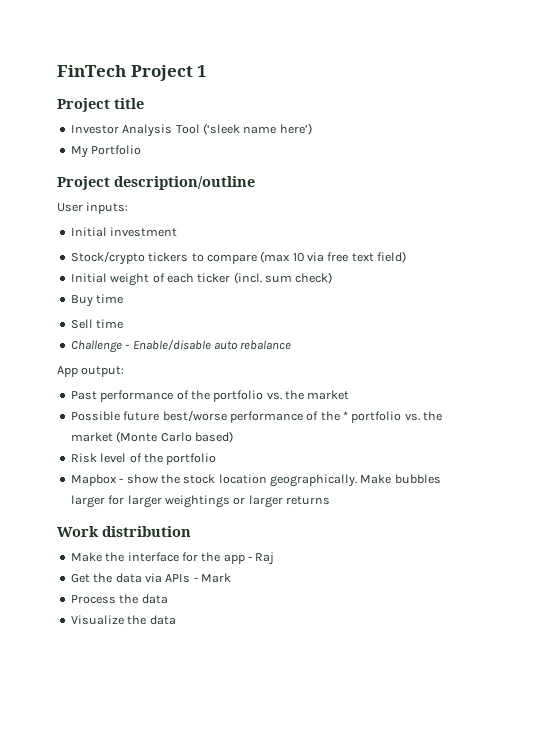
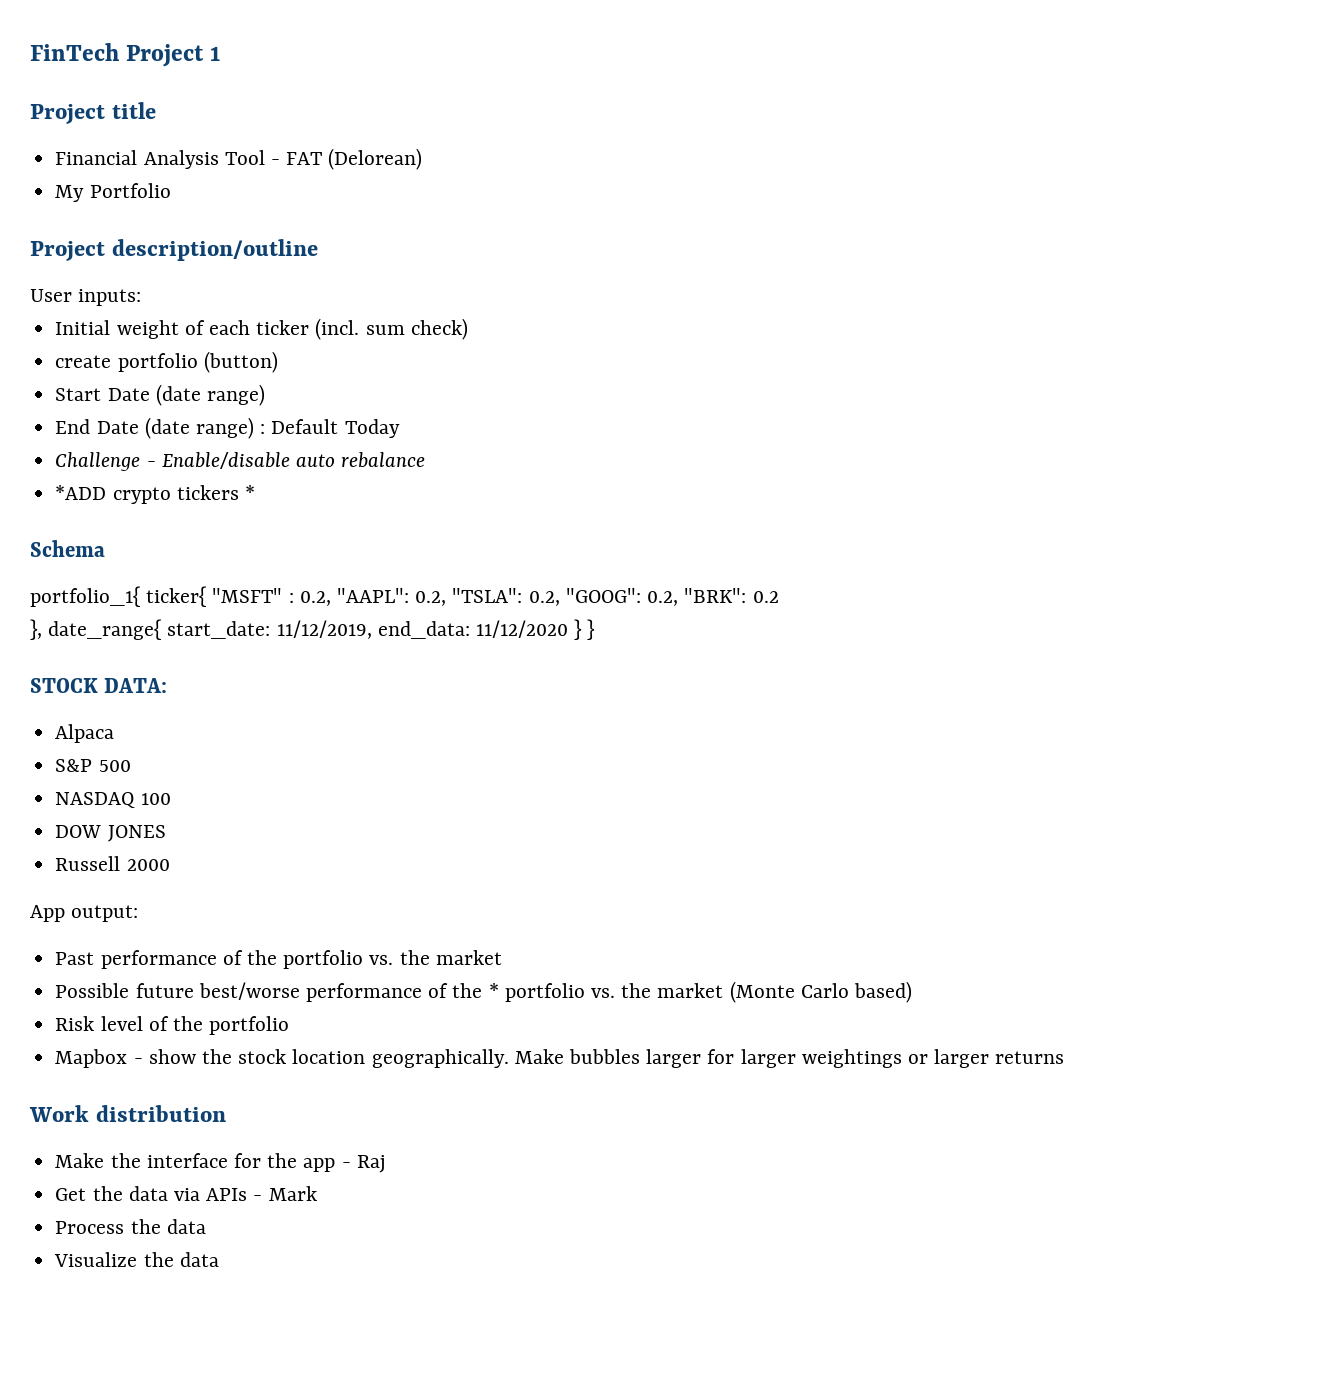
[70,125,119,134] Investor -> [55,150,138,165] Financial
[202,123,312,135] (‘sleek name here’) -> [270,148,423,170] - FAT (Delorean)
[70,227,178,237] [70,251,407,265] // Initial investment // Stock/crypto tickers to compare (max 10 via free text field) -> (142, 297) none
[70,294,124,307] [70,319,124,329] Buy time // Sell time -> [55,351,278,373] [55,384,265,406] [55,417,400,439] create portfolio (button) // Start Date (date range) // End Date (date range) : Default Today
(292, 345) none -> [55,485,255,504] [30,540,105,557] [30,586,779,607] [30,619,596,640] [30,678,168,693] [55,724,115,743] [55,759,131,772] [55,792,171,808] [55,825,166,842] [55,856,170,871] // *ADD crypto tickers * // Schema // portfolio_1{ ticker{ "MSFT" : 0.2, "AAPL": 0.2, "TSLA": 0.2, "GOOG": 0.2, "BRK": 0.2 // }, date_range{ start_date: 11/12/2019, end_data: 11/12/2020 } } // STOCK DATA: // Alpaca // S&P 500 // NASDAQ 100 // DOW JONES // Russell 2000

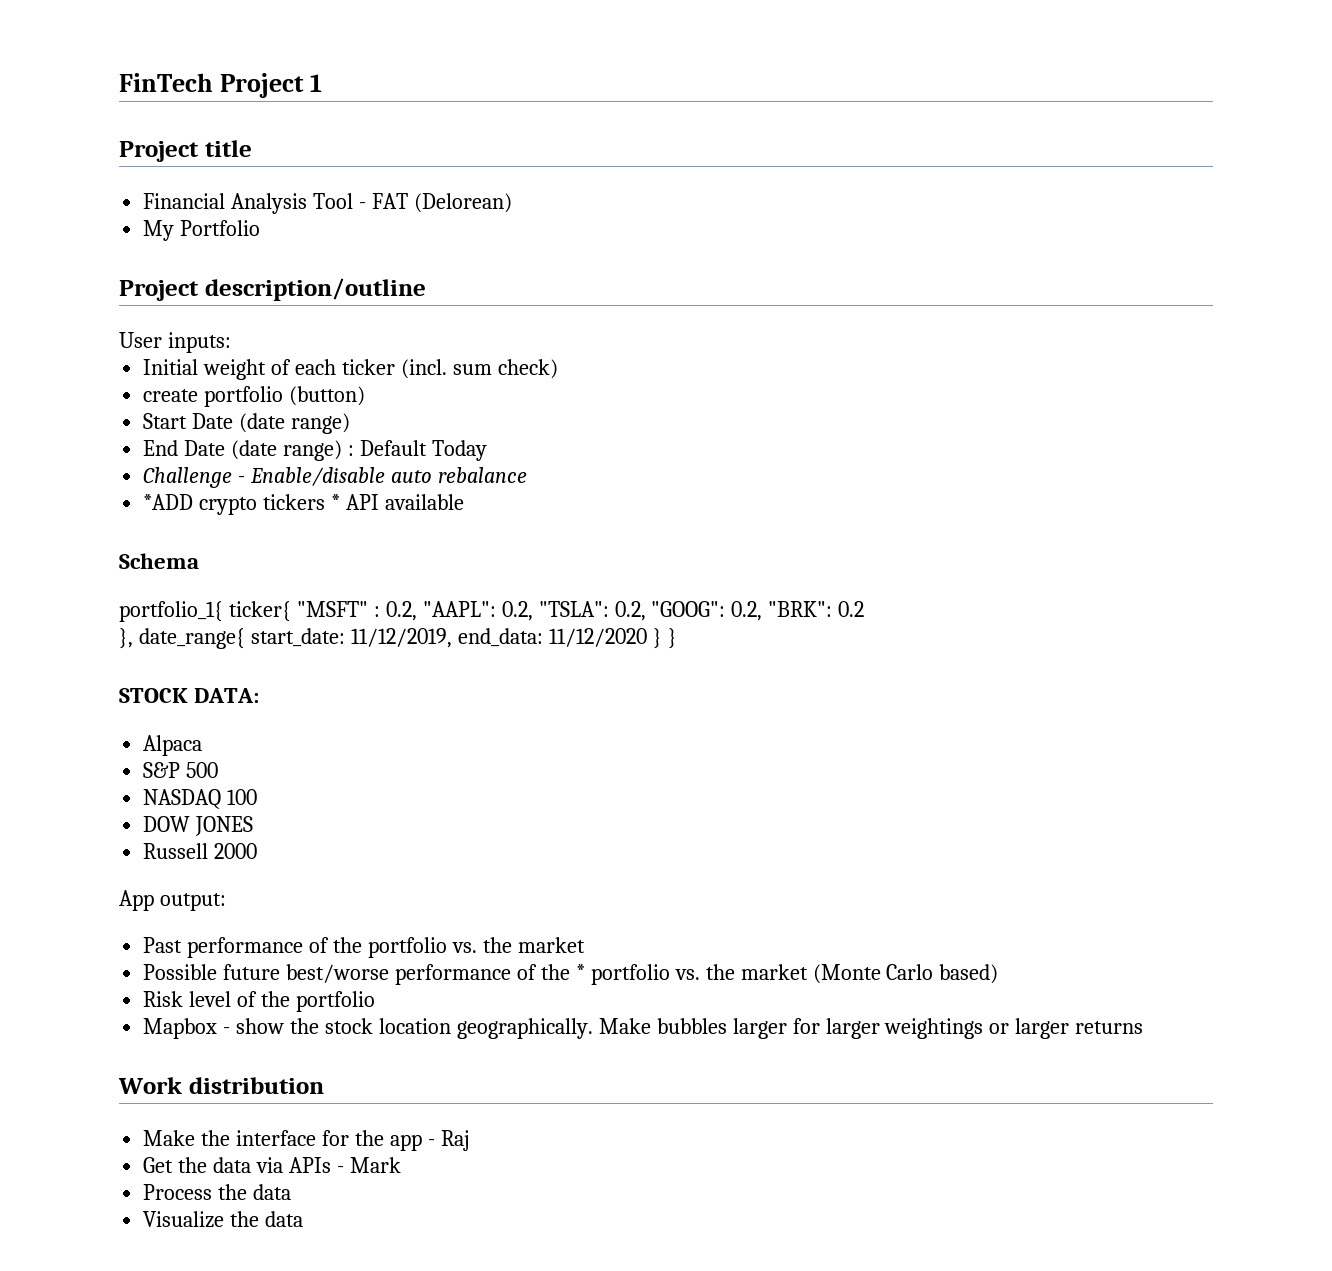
(255, 492) none -> [345,494,464,510] API available

